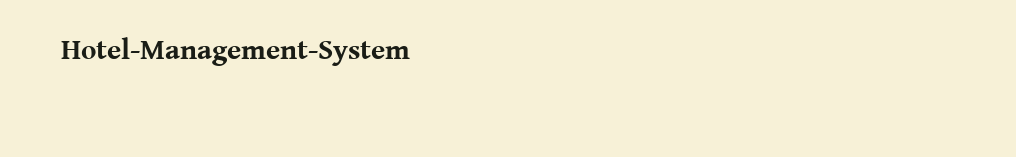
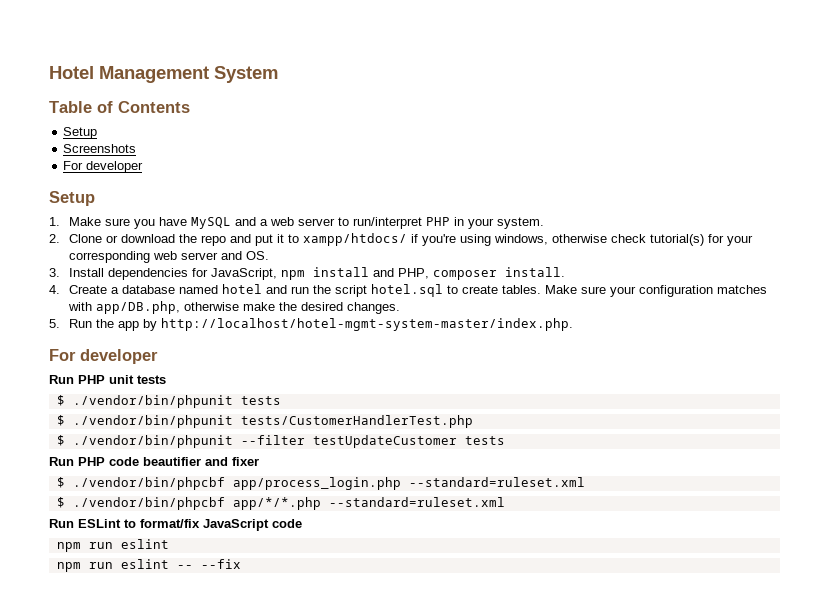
[61,37,410,66] Hotel-Management-System -> [49,66,278,83] [49,101,190,113] [63,127,98,139] [63,144,137,153] [63,161,144,173] [49,191,95,206] [49,217,544,229] [49,233,753,246] [68,251,269,263] [49,267,565,280] [49,284,767,297] [67,301,400,314] [49,318,573,331] [49,349,158,364] [49,375,166,384] [56,395,281,408] [56,415,473,428] [56,435,505,448] [49,457,259,466] [56,477,585,490] [56,497,505,510] [49,519,302,531] [56,539,169,552] [56,559,241,572] Hotel Management System // Table of Contents // Setup // Screenshots // For developer // Setup // 1. Make sure you have MySQL and a web server to run/interpret PHP in your system. // 2. Clone or download the repo and put it to xampp/htdocs/ if you're using windows, otherwise check tutorial(s) for your corresponding web server and OS. // 3. Install dependencies for JavaScript, npm install and PHP, composer install. // 4. Create a database named hotel and run the script hotel.sql to create tables. Make sure your configuration matches with app/DB.php, otherwise make the desired changes. // 5. Run the app by http://localhost/hotel-mgmt-system-master/index.php. // For developer // Run PHP unit tests // $ ./vendor/bin/phpunit tests // $ ./vendor/bin/phpunit tests/CustomerHandlerTest.php // $ ./vendor/bin/phpunit --filter testUpdateCustomer tests // Run PHP code beautifier and fixer // $ ./vendor/bin/phpcbf app/process_login.php --standard=ruleset.xml // $ ./vendor/bin/phpcbf app/*/*.php --standard=ruleset.xml // Run ESLint to format/fix JavaScript code // npm run eslint // npm run eslint -- --fix

